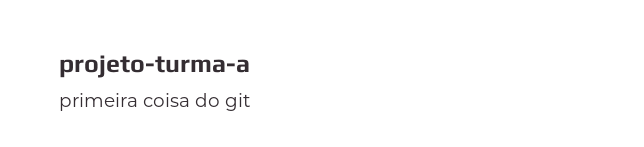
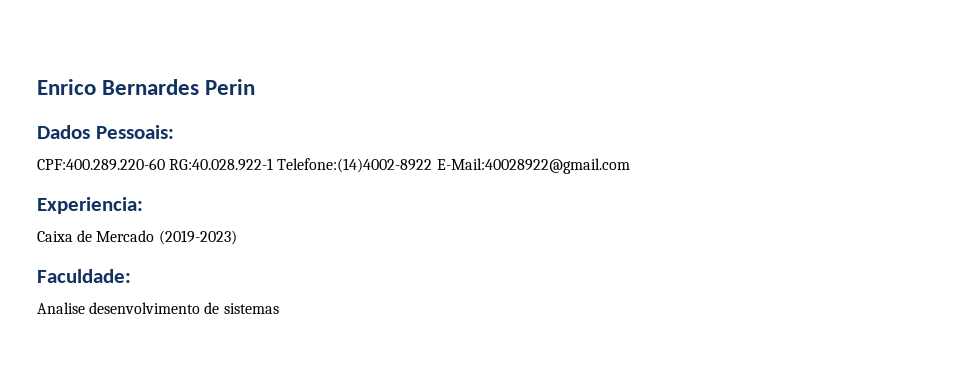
[59,55,250,78] [59,93,251,111] projeto-turma-a // primeira coisa do git -> [37,79,256,95] [37,125,174,139] [37,158,630,174] [37,197,143,214] [37,230,237,245] [37,269,131,283] [37,302,279,314] Enrico Bernardes Perin // Dados Pessoais: // CPF:400.289.220-60 RG:40.028.922-1 Telefone:(14)4002-8922 E-Mail:40028922@gmail.com // Experiencia: // Caixa de Mercado (2019-2023) // Faculdade: // Analise desenvolvimento de sistemas

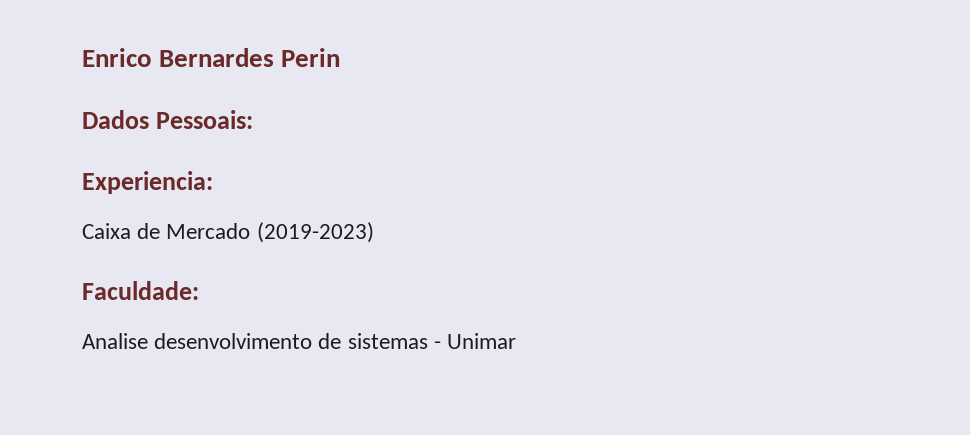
[37,158,630,174] // CPF:400.289.220-60 RG:40.028.922-1 Telefone:(14)4002-8922 E-Mail:40028922@gmail.com -> (253, 119) none
(279, 308) none -> [433,333,517,349] - Unimar

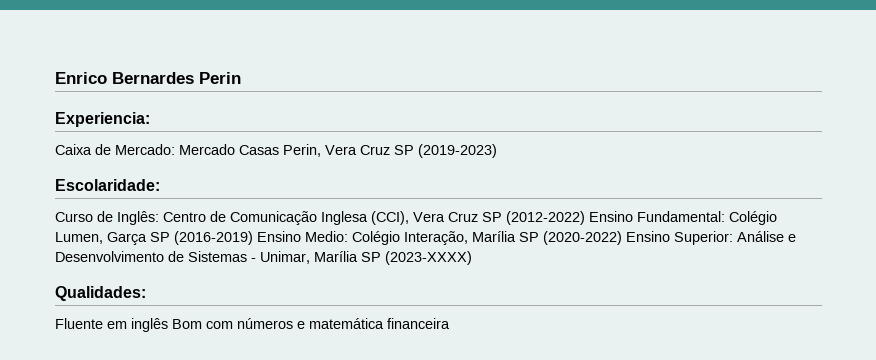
[82,110,253,129] // Dados Pessoais: -> (241, 78) none
[166,222,374,243] [82,281,199,300] [82,333,517,349] Mercado (2019-2023) // Faculdade: // Analise desenvolvimento de sistemas - Unimar -> [115,144,497,158] [55,179,160,191] [55,211,777,225] [55,231,796,245] [55,251,472,265] [55,286,146,301] [55,318,450,332] Mercado: Mercado Casas Perin, Vera Cruz SP (2019-2023) // Escolaridade: // Curso de Inglês: Centro de Comunicação Inglesa (CCI), Vera Cruz SP (2012-2022) Ensino Fundamental: Colégio Lumen, Garça SP (2016-2019) Ensino Medio: Colégio Interação, Marília SP (2020-2022) Ensino Superior: Análise e Desenvolvimento de Sistemas - Unimar, Marília SP (2023-XXXX) // Qualidades: // Fluente em inglês Bom com números e matemática financeira

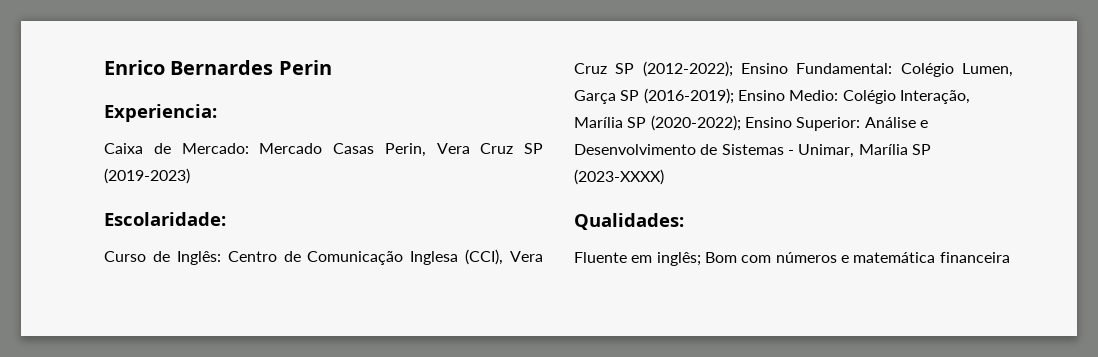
[506,211,585,225] (2012-2022) -> [642,61,733,77] (2012-2022);
[174,231,253,245] (2016-2019) -> [643,88,734,104] (2016-2019);
[543,231,622,245] (2020-2022) -> [650,115,741,131] (2020-2022);
[131,318,168,332] inglês -> [656,252,701,266] inglês;

